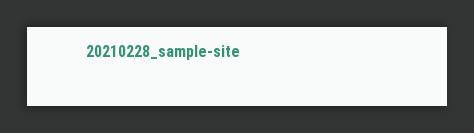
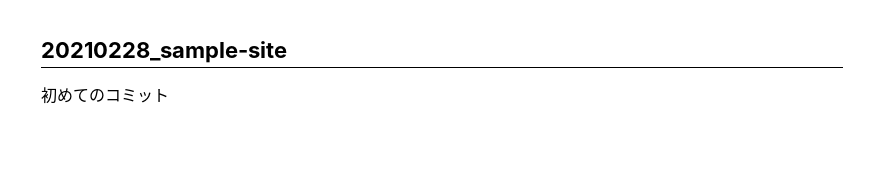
(240, 52) none -> [41,87,169,104] // 初めてのコミット

